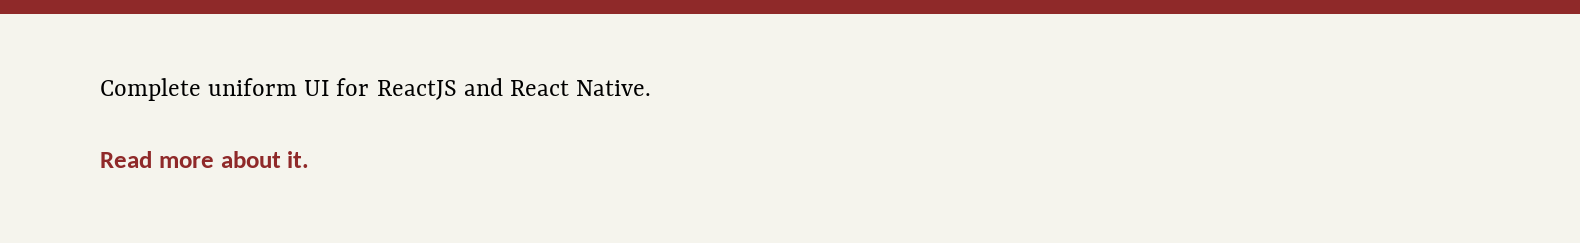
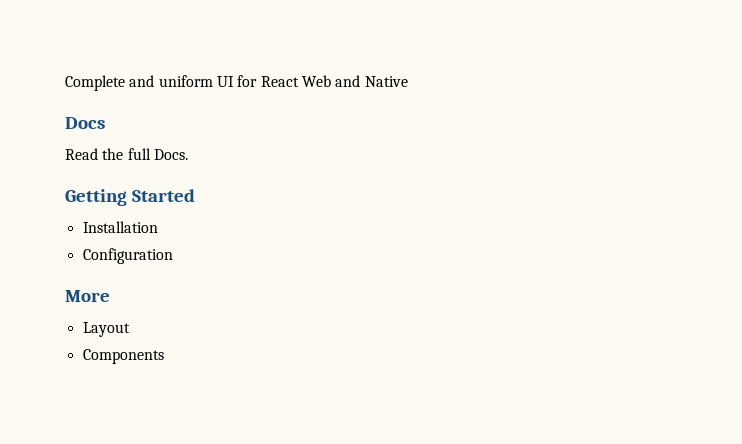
(201, 89) none -> [129,75,155,87] and
[376,78,652,100] [100,151,310,168] ReactJS and React Native. // Read more about it. -> [260,75,408,87] [65,117,105,129] [65,148,188,160] [65,189,195,206] [82,221,158,233] [82,248,173,264] [65,290,110,302] [82,322,130,337] [82,349,164,364] React Web and Native // Docs // Read the full Docs. // Getting Started // Installation // Configuration // More // Layout // Components

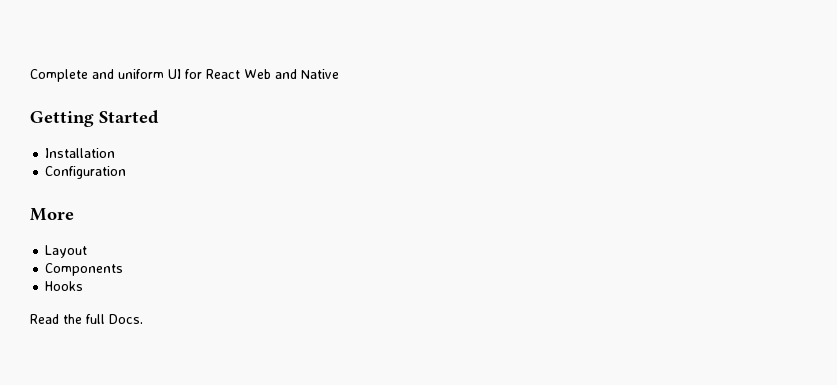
[65,117,105,129] [65,148,188,160] // Docs // Read the full Docs. -> (339, 74) none
(164, 356) none -> [45,281,84,291] [30,314,143,324] // Hooks // Read the full Docs.

